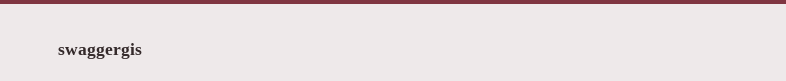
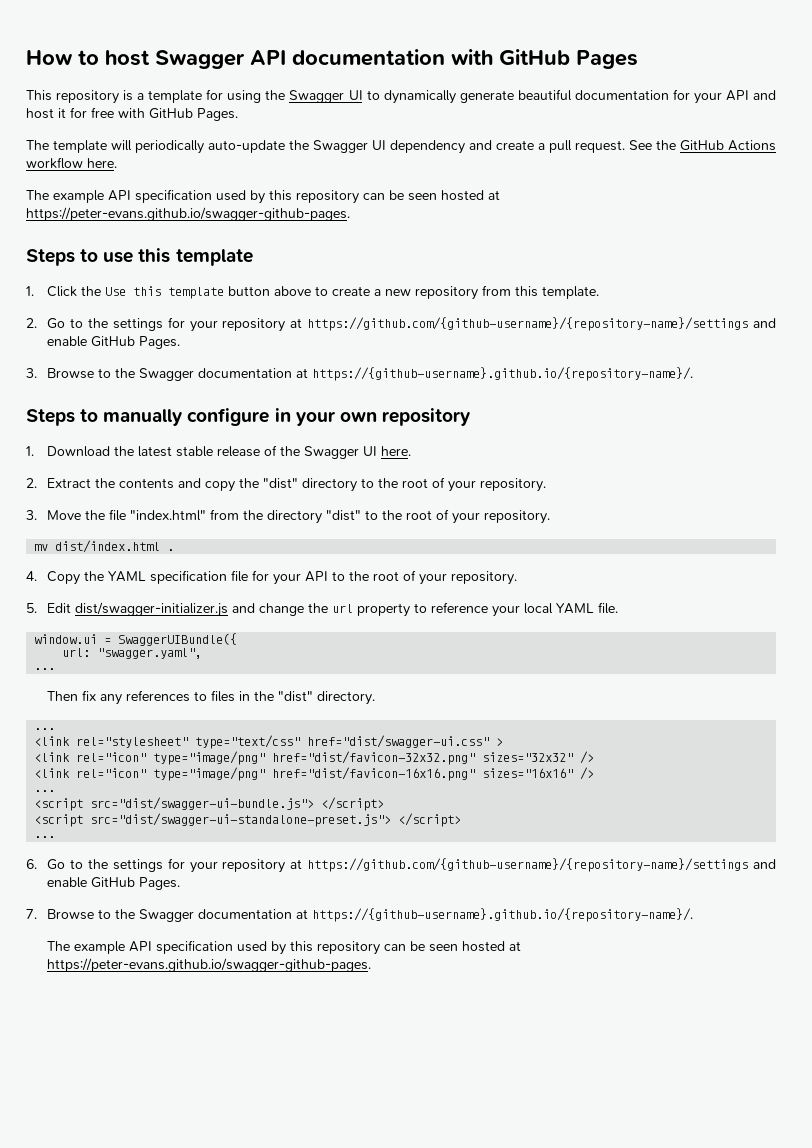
[58,43,142,59] swaggergis -> [26,49,638,69] [26,89,776,104] [26,107,238,121] [26,140,776,154] [26,157,117,169] [26,189,500,204] [26,207,350,221] [26,248,253,266] [26,285,600,300] [26,317,776,332] [47,336,181,349] [26,367,694,381] [26,408,470,426] [26,445,412,459] [26,477,547,492] [26,509,551,524] [34,540,175,553] [26,570,518,585] [26,602,619,617] [34,633,238,646] [62,648,203,659] [34,668,56,670] [47,690,376,705] [34,728,56,730] [34,735,504,749] [34,751,595,765] [34,767,595,781] [34,790,56,792] [34,797,385,811] [34,813,462,827] [34,836,56,838] [26,858,776,873] [47,877,181,890] [26,908,694,922] [47,940,522,955] [47,958,372,972] How to host Swagger API documentation with GitHub Pages // This repository is a template for using the Swagger UI to dynamically generate beautiful documentation for your API and host it for free with GitHub Pages. // The template will periodically auto-update the Swagger UI dependency and create a pull request. See the GitHub Actions workflow here. // The example API specification used by this repository can be seen hosted at https://peter-evans.github.io/swagger-github-pages. // Steps to use this template // 1. Click the Use this template button above to create a new repository from this template. // 2. Go to the settings for your repository at https://github.com/{github-username}/{repository-name}/settings and enable GitHub Pages. // 3. Browse to the Swagger documentation at https://{github-username}.github.io/{repository-name}/. // Steps to manually configure in your own repository // 1. Download the latest stable release of the Swagger UI here. // 2. Extract the contents and copy the "dist" directory to the root of your repository. // 3. Move the file "index.html" from the directory "dist" to the root of your repository. // mv dist/index.html . // 4. Copy the YAML specification file for your API to the root of your repository. // 5. Edit dist/swagger-initializer.js and change the url property to reference your local YAML file. // window.ui = SwaggerUIBundle({ // url: "swagger.yaml", // ... // Then fix any references to files in the "dist" directory. // ... // <link rel="stylesheet" type="text/css" href="dist/swagger-ui.css" > // <link rel="icon" type="image/png" href="dist/favicon-32x32.png" sizes="32x32" /> // <link rel="icon" type="image/png" href="dist/favicon-16x16.png" sizes="16x16" /> // ... // <script src="dist/swagger-ui-bundle.js"> </script> // <script src="dist/swagger-ui-standalone-preset.js"> </script> // ... // 6. Go to the settings for your repository at https://github.com/{github-username}/{repository-name}/settings and enable GitHub Pages. // 7. Browse to the Swagger documentation at https://{github-username}.github.io/{repository-name}/. // The example API specification used by this repository can be seen hosted at https://peter-evans.github.io/swagger-github-pages.

